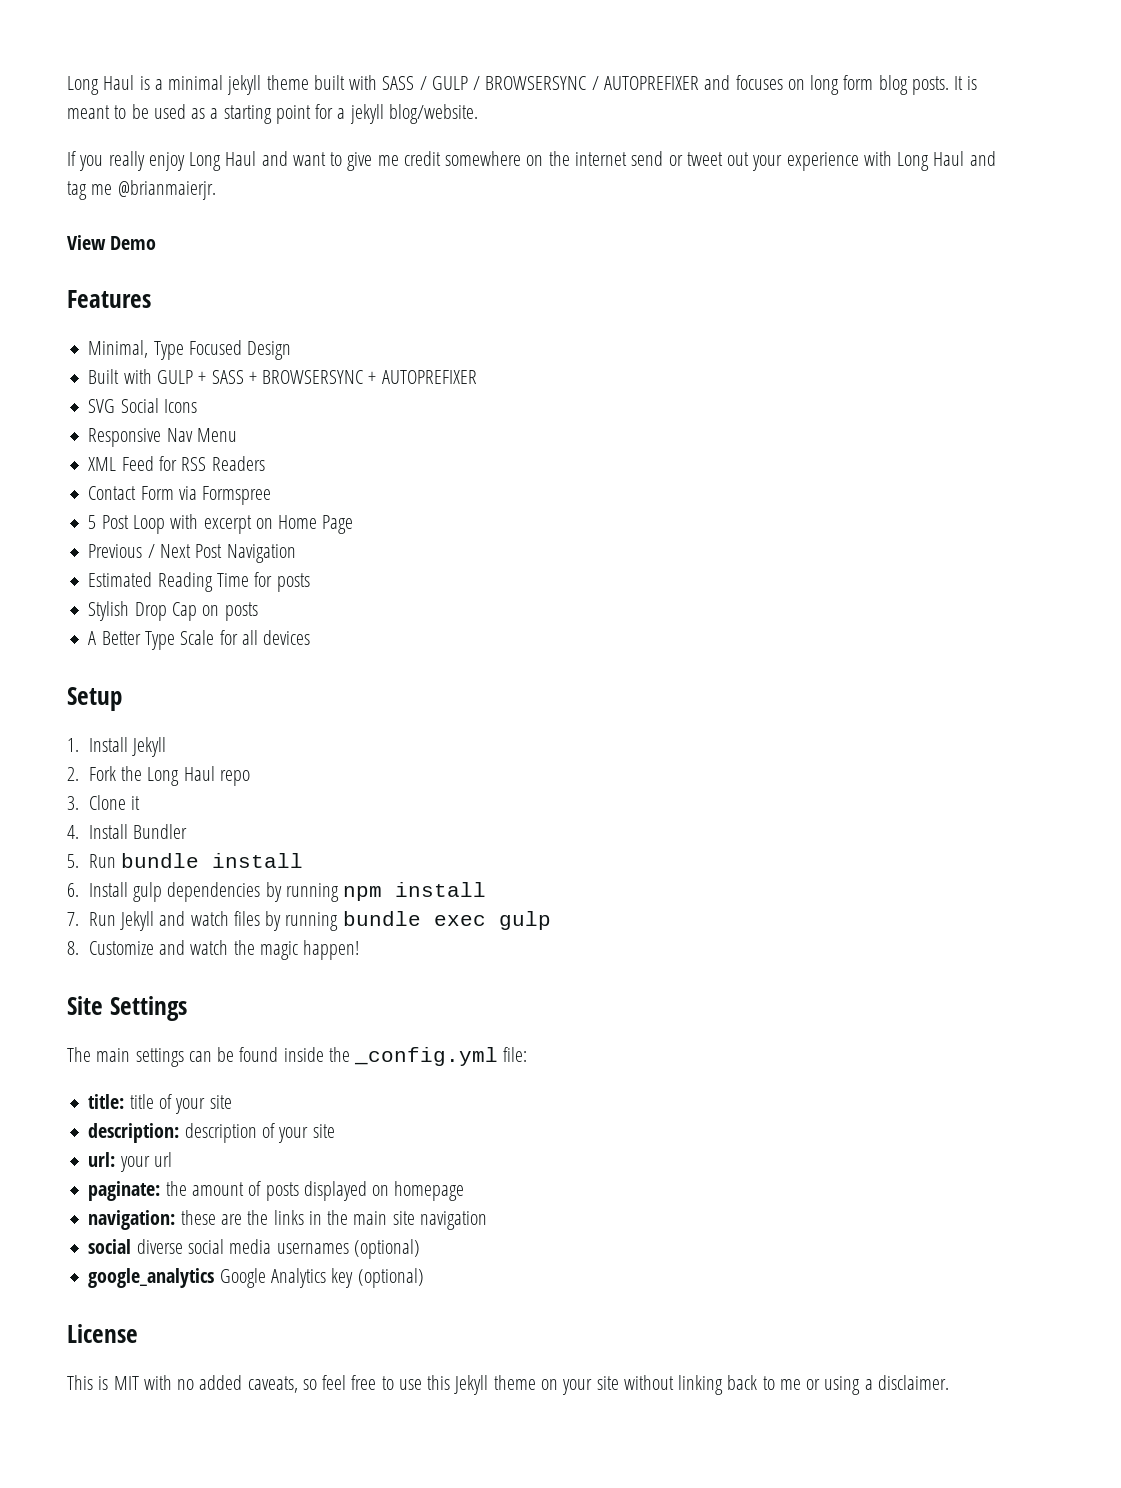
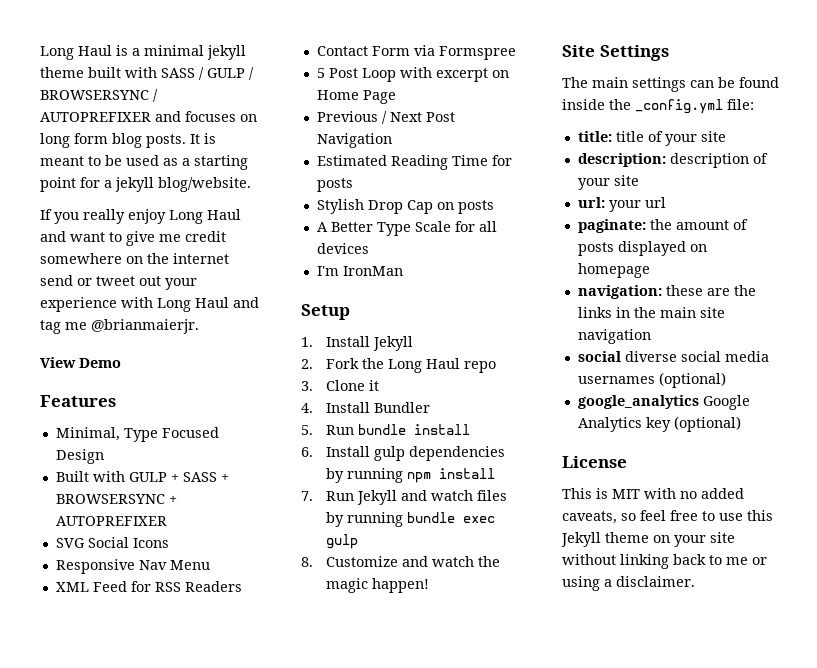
(311, 637) none -> [316,266,403,276] // I'm IronMan

